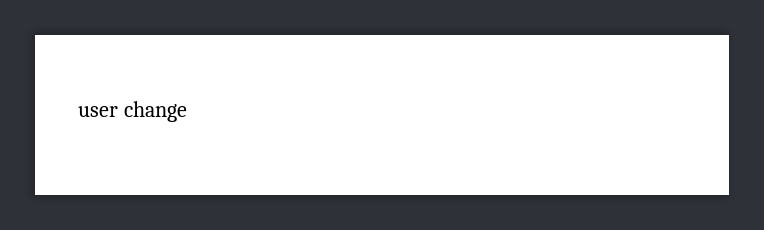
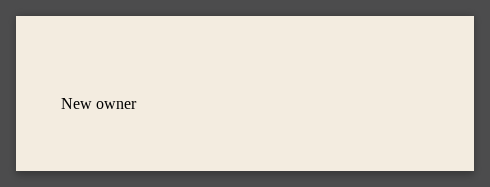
[78,101,187,122] user change -> [61,98,138,109] New owner

